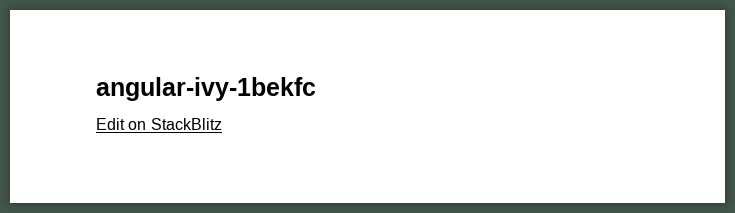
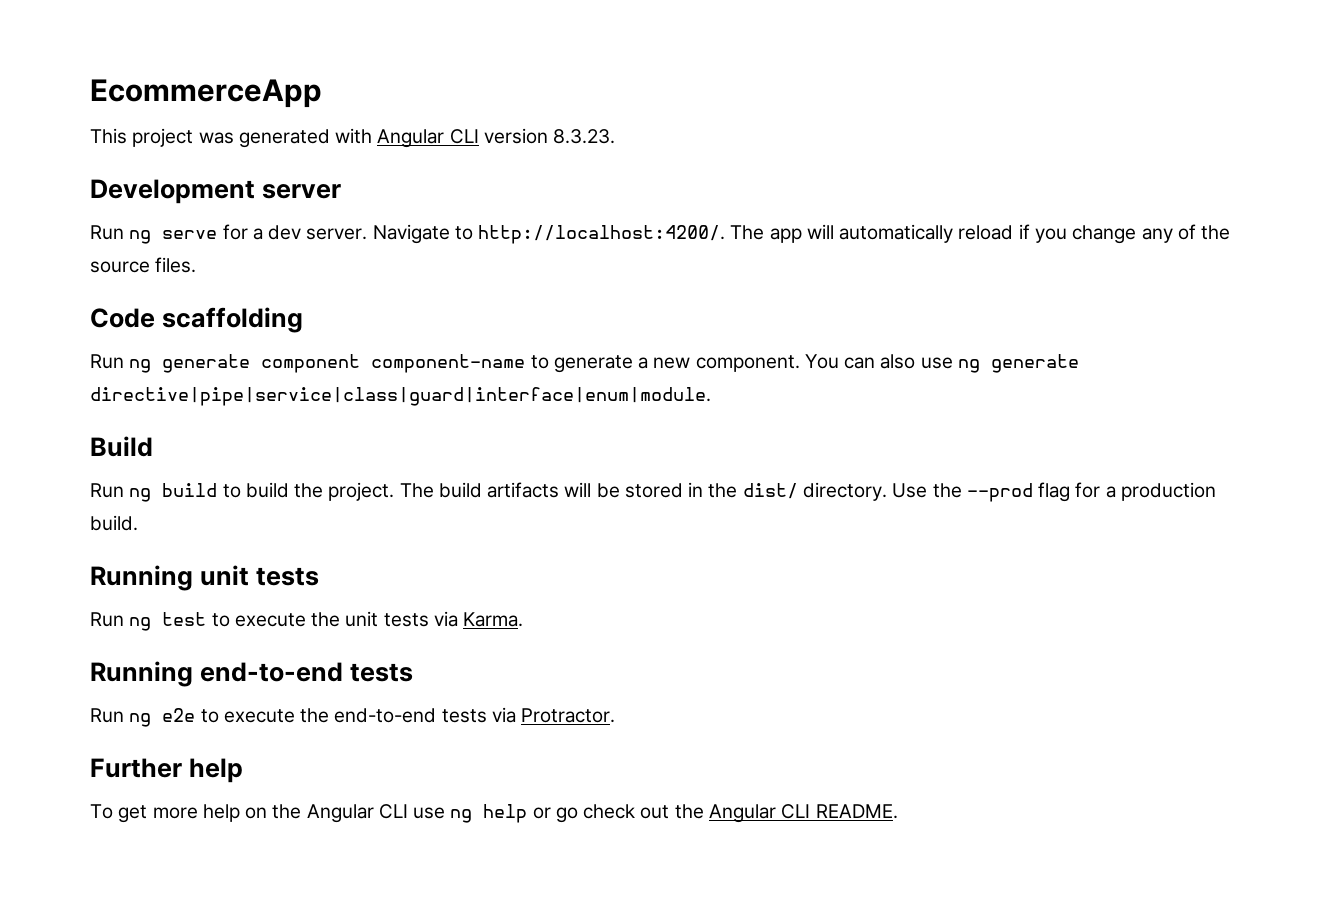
[96,77,316,101] [96,118,222,130] angular-ivy-1bekfc // Edit on StackBlitz -> [90,79,322,108] [90,128,616,148] [90,179,342,204] [90,224,1231,244] [90,257,197,273] [90,307,304,333] [90,354,1079,373] [90,387,711,406] [90,436,153,457] [90,482,1216,502] [90,515,138,531] [90,565,320,591] [90,611,524,631] [90,661,414,687] [90,707,616,727] [90,758,244,783] [90,804,898,823] EcommerceApp // This project was generated with Angular CLI version 8.3.23. // Development server // Run ng serve for a dev server. Navigate to http://localhost:4200/. The app will automatically reload if you change any of the source files. // Code scaffolding // Run ng generate component component-name to generate a new component. You can also use ng generate directive|pipe|service|class|guard|interface|enum|module. // Build // Run ng build to build the project. The build artifacts will be stored in the dist/ directory. Use the --prod flag for a production build. // Running unit tests // Run ng test to execute the unit tests via Karma. // Running end-to-end tests // Run ng e2e to execute the end-to-end tests via Protractor. // Further help // To get more help on the Angular CLI use ng help or go check out the Angular CLI README.

